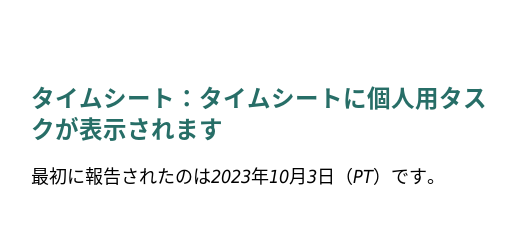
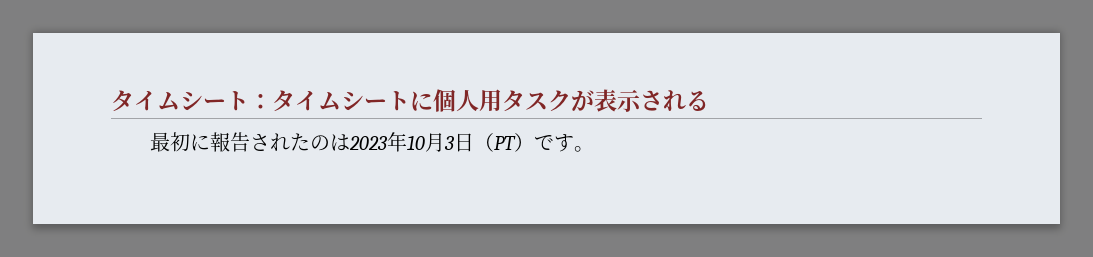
[175,118,223,141] ます -> [686,91,709,111] る

